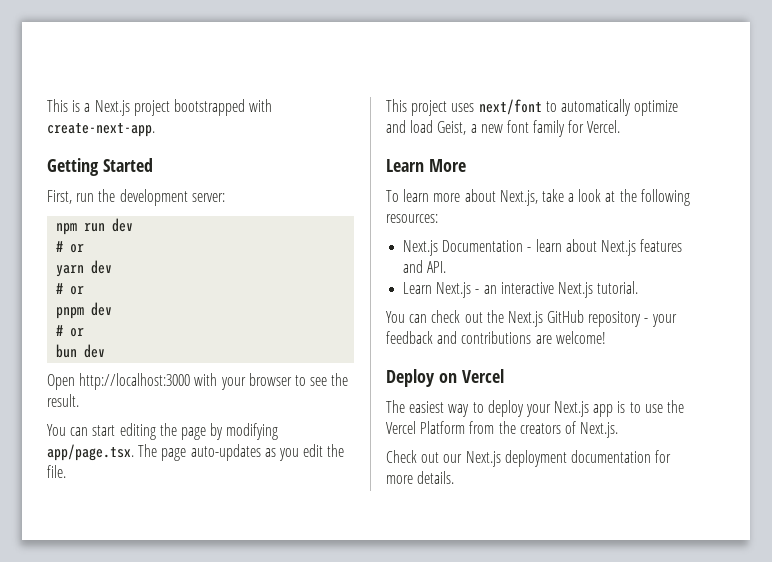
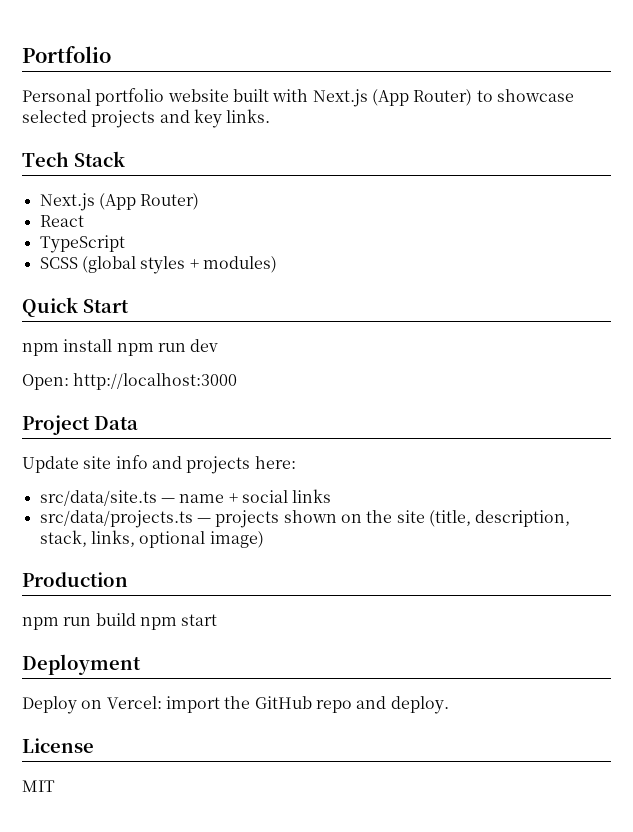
[47,99,273,116] [47,123,155,137] [47,158,153,176] [47,189,225,206] [56,218,134,235] [56,241,85,253] [56,260,113,277] [56,283,85,295] [56,302,113,319] [56,325,85,337] [56,344,106,358] [47,373,349,390] [47,394,79,407] [47,423,279,440] [47,444,345,461] [47,465,66,478] [386,99,679,116] [386,120,621,137] [386,159,466,172] [386,189,690,206] [386,214,438,223] [403,239,683,256] [403,260,447,273] [403,281,639,298] [386,310,677,327] [386,331,606,344] [386,369,504,387] [386,400,685,417] [386,421,619,438] [386,450,672,467] [386,471,455,484] This is a Next.js project bootstrapped with create-next-app. // Getting Started // First, run the development server: // npm run dev // # or // yarn dev // # or // pnpm dev // # or // bun dev // Open http://localhost:3000 with your browser to see the result. // You can start editing the page by modifying app/page.tsx. The page auto-updates as you edit the file. // This project uses next/font to automatically optimize and load Geist, a new font family for Vercel. // Learn More // To learn more about Next.js, take a look at the following resources: // Next.js Documentation - learn about Next.js features and API. // Learn Next.js - an interactive Next.js tutorial. // You can check out the Next.js GitHub repository - your feedback and contributions are welcome! // Deploy on Vercel // The easiest way to deploy your Next.js app is to use the Vercel Platform from the creators of Next.js. // Check out our Next.js deployment documentation for more details. -> [22,46,111,63] [22,88,574,107] [22,109,271,128] [22,151,125,167] [39,193,200,211] [39,215,84,227] [39,235,125,253] [39,256,277,274] [22,297,129,317] [22,339,219,356] [22,373,238,390] [22,415,138,435] [22,455,296,474] [39,489,332,506] [39,510,571,528] [39,530,264,548] [22,572,128,587] [22,613,218,630] [22,654,141,675] [22,696,449,714] [22,738,94,753] [22,780,55,792] Portfolio // Personal portfolio website built with Next.js (App Router) to showcase selected projects and key links. // Tech Stack // Next.js (App Router) // React // TypeScript // SCSS (global styles + modules) // Quick Start // npm install npm run dev // Open: http://localhost:3000 // Project Data // Update site info and projects here: // src/data/site.ts — name + social links // src/data/projects.ts — projects shown on the site (title, description, stack, links, optional image) // Production // npm run build npm start // Deployment // Deploy on Vercel: import the GitHub repo and deploy. // License // MIT

